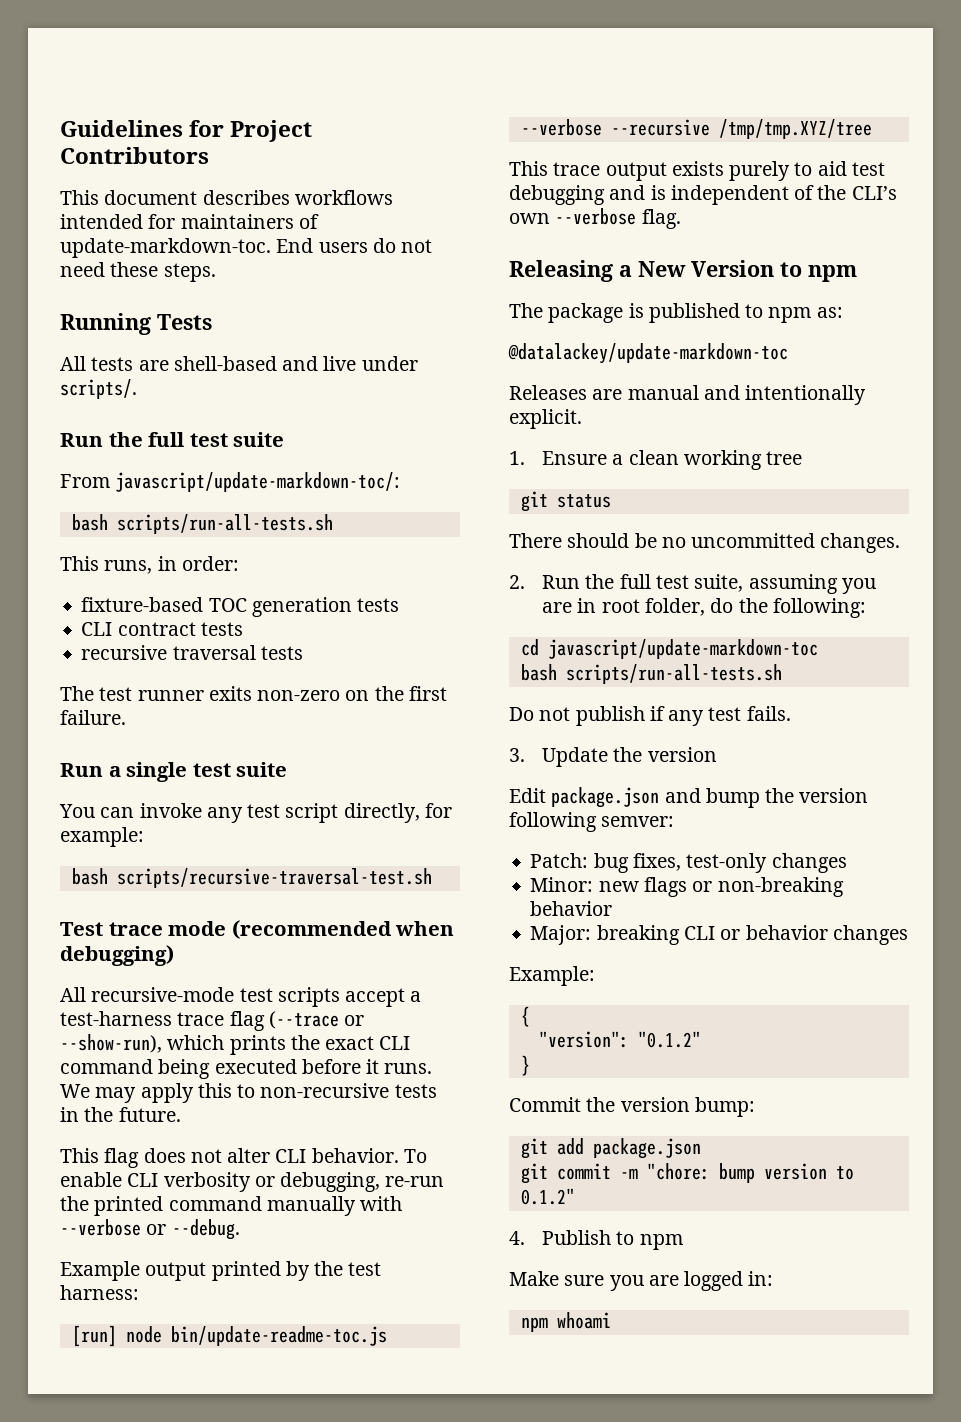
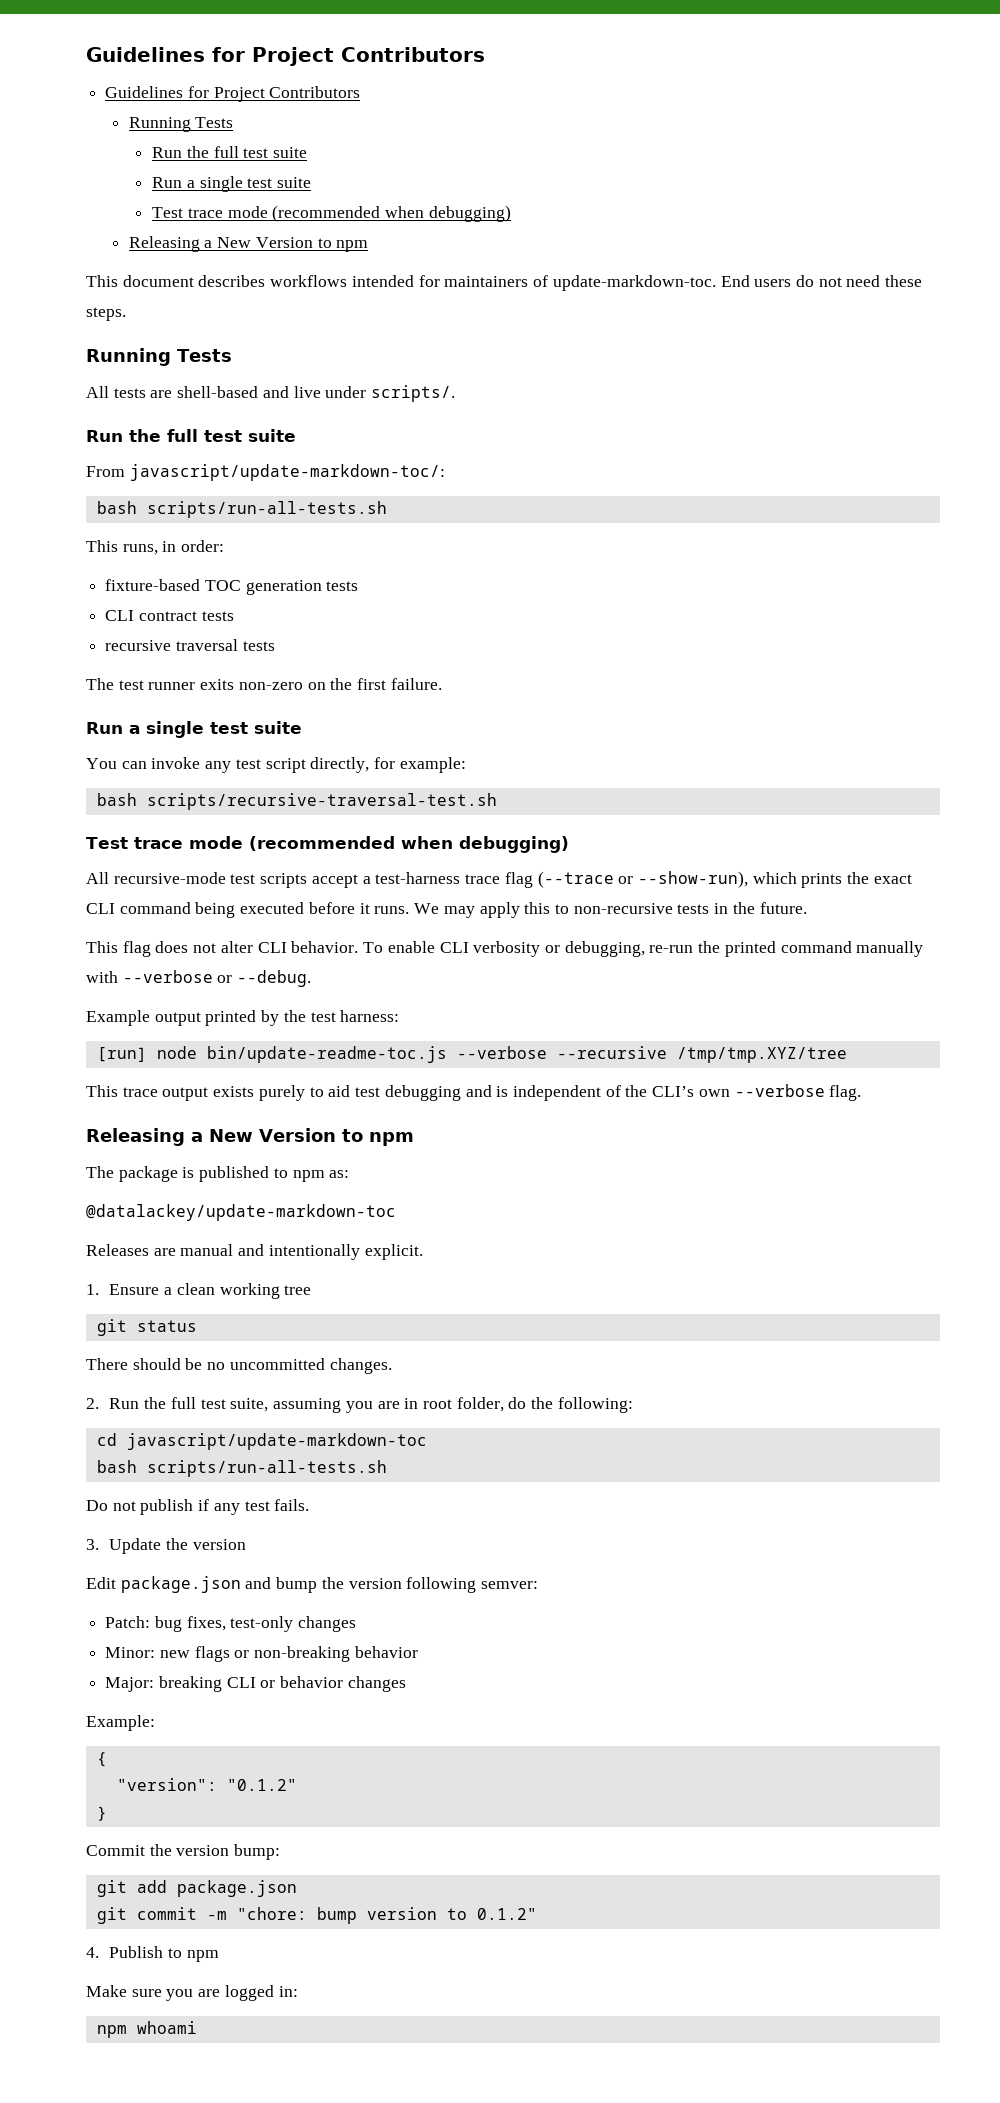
[60,120,313,142] [60,147,209,164] Guidelines for Project Contributors -> [86,47,485,66] [105,86,361,102] [128,117,234,132] [152,146,308,158] [152,176,312,192] [152,205,511,222] [128,236,369,252] Guidelines for Project Contributors // Guidelines for Project Contributors // Running Tests // Run the full test suite // Run a single test suite // Test trace mode (recommended when debugging) // Releasing a New Version to npm

